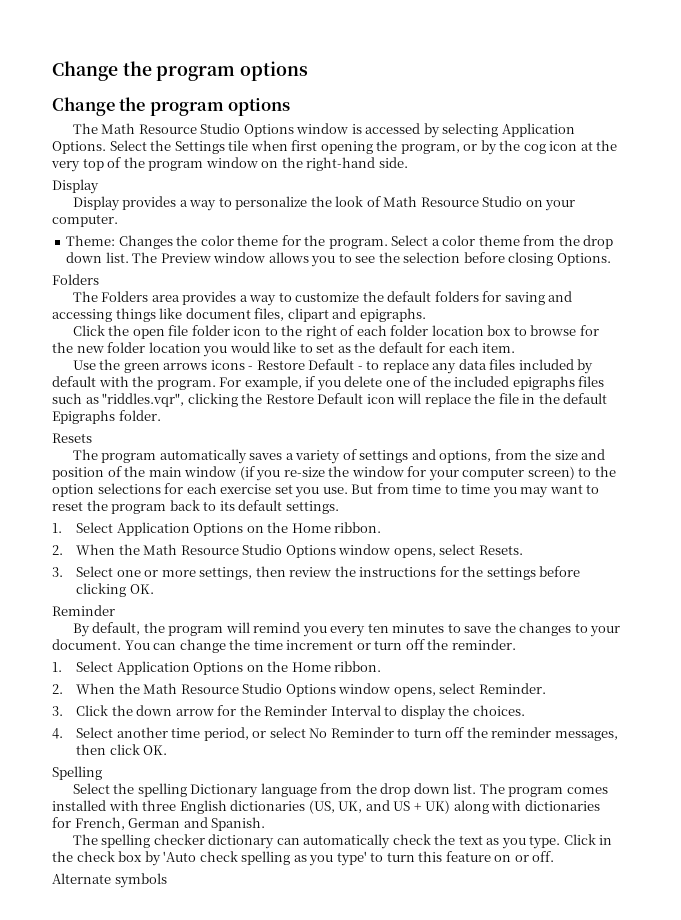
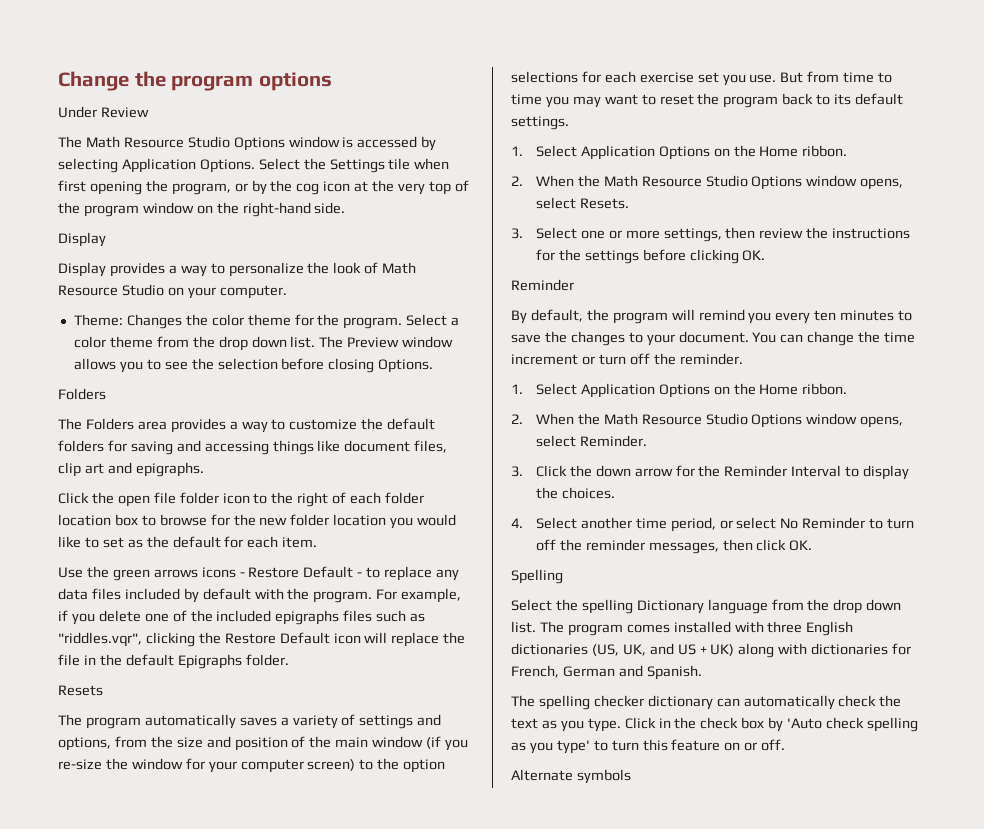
[52,61,309,81] [52,97,291,116] Change the program options // Change the program options -> [58,71,332,91] [58,106,149,118] Change the program options // Under Review
[287,308,329,322] clipart -> [58,462,104,477] clip art

